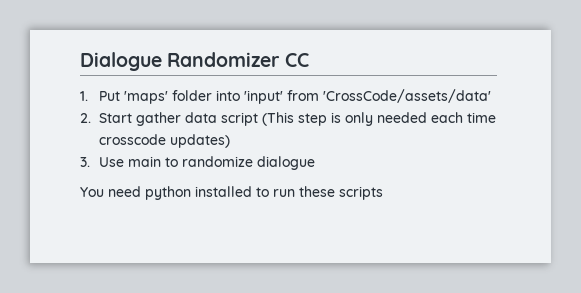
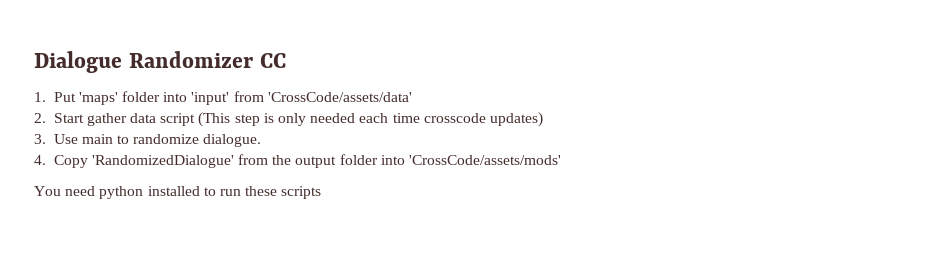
[257,156,316,170] dialogue -> [203,134,262,147] [34,154,562,168] dialogue. // 4. Copy 'RandomizedDialogue' from the output folder into 'CrossCode/assets/mods'

